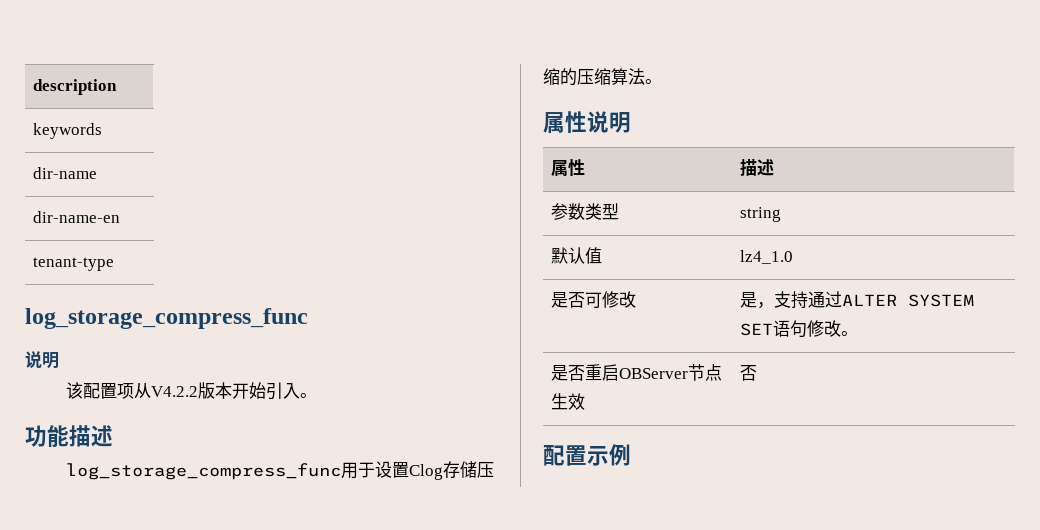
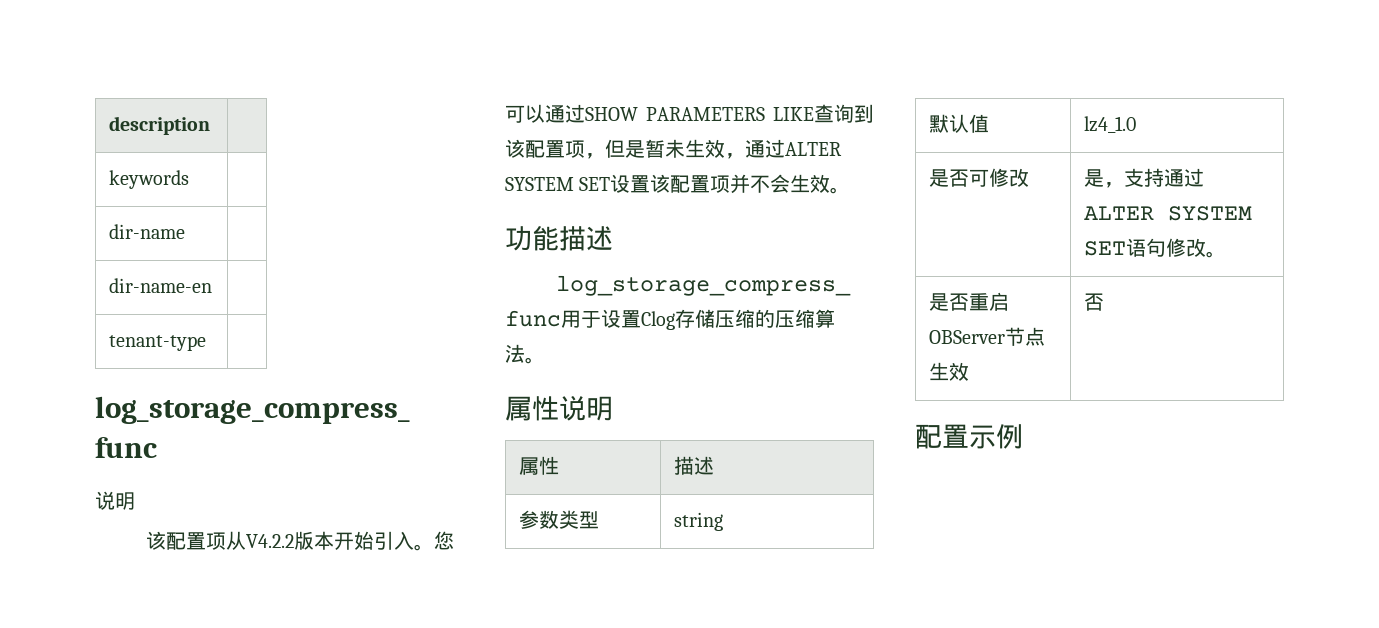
(318, 395) none -> [434,531,455,550] [505,104,874,123] [505,139,842,159] [505,174,851,194] 您可以通过SHOW PARAMETERS LIKE查询到该配置项，但是暂未生效，通过ALTER SYSTEM SET设置该配置项并不会生效。

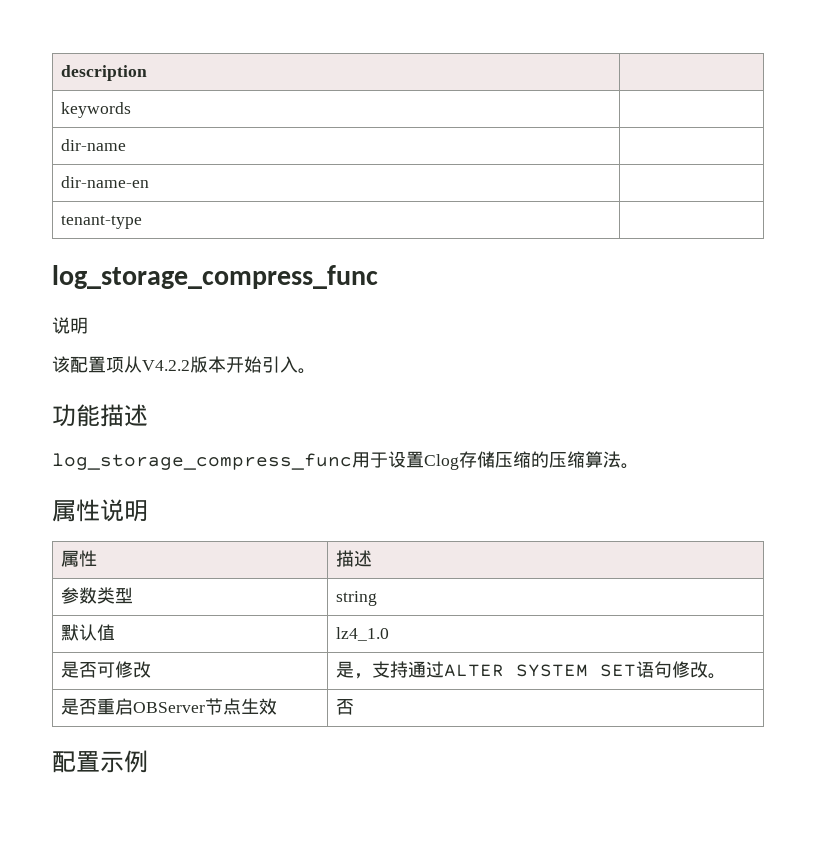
[434,531,455,550] [505,104,874,123] [505,139,842,159] [505,174,851,194] 您可以通过SHOW PARAMETERS LIKE查询到该配置项，但是暂未生效，通过ALTER SYSTEM SET设置该配置项并不会生效。 -> (316, 371) none

